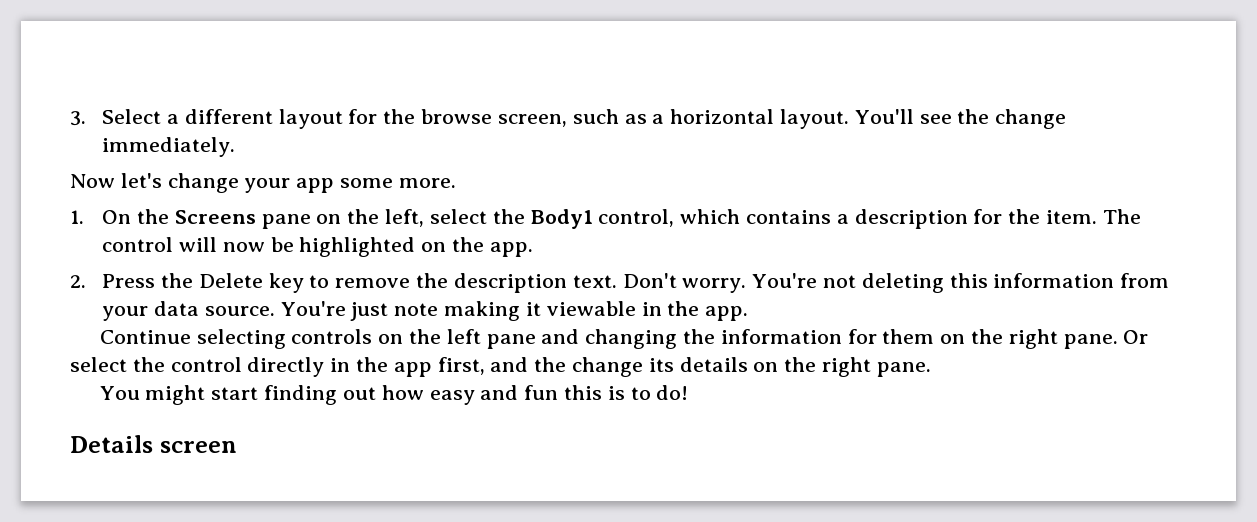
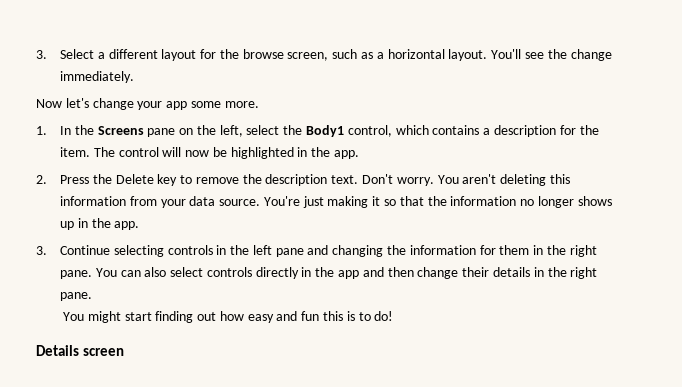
[102,210,132,224] On -> [60,126,72,135] In
[421,242,447,252] on -> [297,147,308,157] in
[752,273,856,288] You're not -> [437,174,497,184] You aren't
[394,303,439,316] note -> (324, 202) none
[546,301,749,321] viewable in the app. // -> [384,196,612,208] [60,218,140,230] [36,246,47,255] so that the information no longer shows up in the app. // 3.
[378,334,404,344] on -> [216,245,227,255] in
[940,329,1149,349] [70,357,779,377] on the right pane. Or select the control directly in the app first, and the change its details on -> [533,245,597,257] [60,267,544,279] in the right pane. You can also select controls directly in the app and then change their details in

